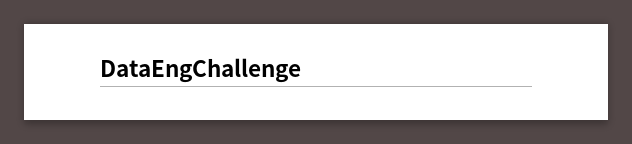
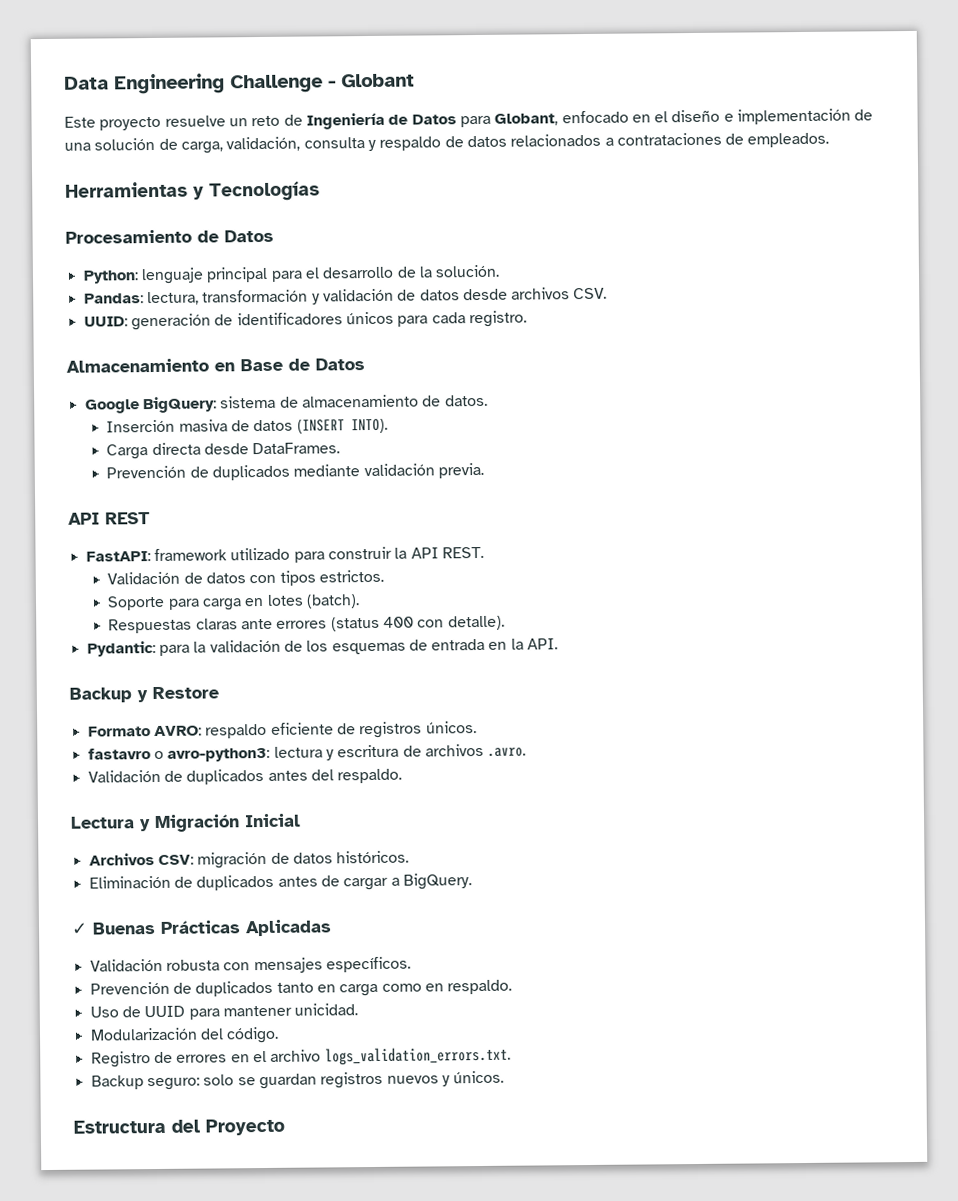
[100,58,301,83] DataEngChallenge -> [64,73,415,95] [64,108,874,131] [64,132,830,154] [65,181,320,202] [65,229,274,244] [82,264,501,285] [83,287,608,306] [83,310,527,331] [66,358,365,373] [84,394,488,414] [106,418,388,434] [106,442,341,460] [106,462,485,481] [68,512,150,525] [85,546,484,563] [107,569,385,586] [107,594,361,611] [108,615,505,634] [86,638,559,657] [69,686,219,703] [87,721,477,739] [87,743,527,762] [87,768,403,785] [70,813,301,833] [88,850,410,869] [88,873,472,891] [71,919,332,937] [89,956,411,974] [89,979,513,997] [89,1003,359,1020] [89,1026,280,1044] [90,1046,511,1068] [90,1070,505,1091] [73,1118,285,1136] Data Engineering Challenge - Globant // Este proyecto resuelve un reto de Ingeniería de Datos para Globant, enfocado en el diseño e implementación de una solución de carga, validación, consulta y respaldo de datos relacionados a contrataciones de empleados. // Herramientas y Tecnologías // Procesamiento de Datos // Python: lenguaje principal para el desarrollo de la solución. // Pandas: lectura, transformación y validación de datos desde archivos CSV. // UUID: generación de identificadores únicos para cada registro. // Almacenamiento en Base de Datos // Google BigQuery: sistema de almacenamiento de datos. // Inserción masiva de datos (INSERT INTO). // Carga directa desde DataFrames. // Prevención de duplicados mediante validación previa. // API REST // FastAPI: framework utilizado para construir la API REST. // Validación de datos con tipos estrictos. // Soporte para carga en lotes (batch). // Respuestas claras ante errores (status 400 con detalle). // Pydantic: para la validación de los esquemas de entrada en la API. // Backup y Restore // Formato AVRO: respaldo eficiente de registros únicos. // fastavro o avro-python3: lectura y escritura de archivos .avro. // Validación de duplicados antes del respaldo. // Lectura y Migración Inicial // Archivos CSV: migración de datos históricos. // Eliminación de duplicados antes de cargar a BigQuery. // ✓ Buenas Prácticas Aplicadas // Validación robusta con mensajes específicos. // Prevención de duplicados tanto en carga como en respaldo. // Uso de UUID para mantener unicidad. // Modularización del código. // Registro de errores en el archivo logs_validation_errors.txt. // Backup seguro: solo se guardan registros nuevos y únicos. // Estructura del Proyecto

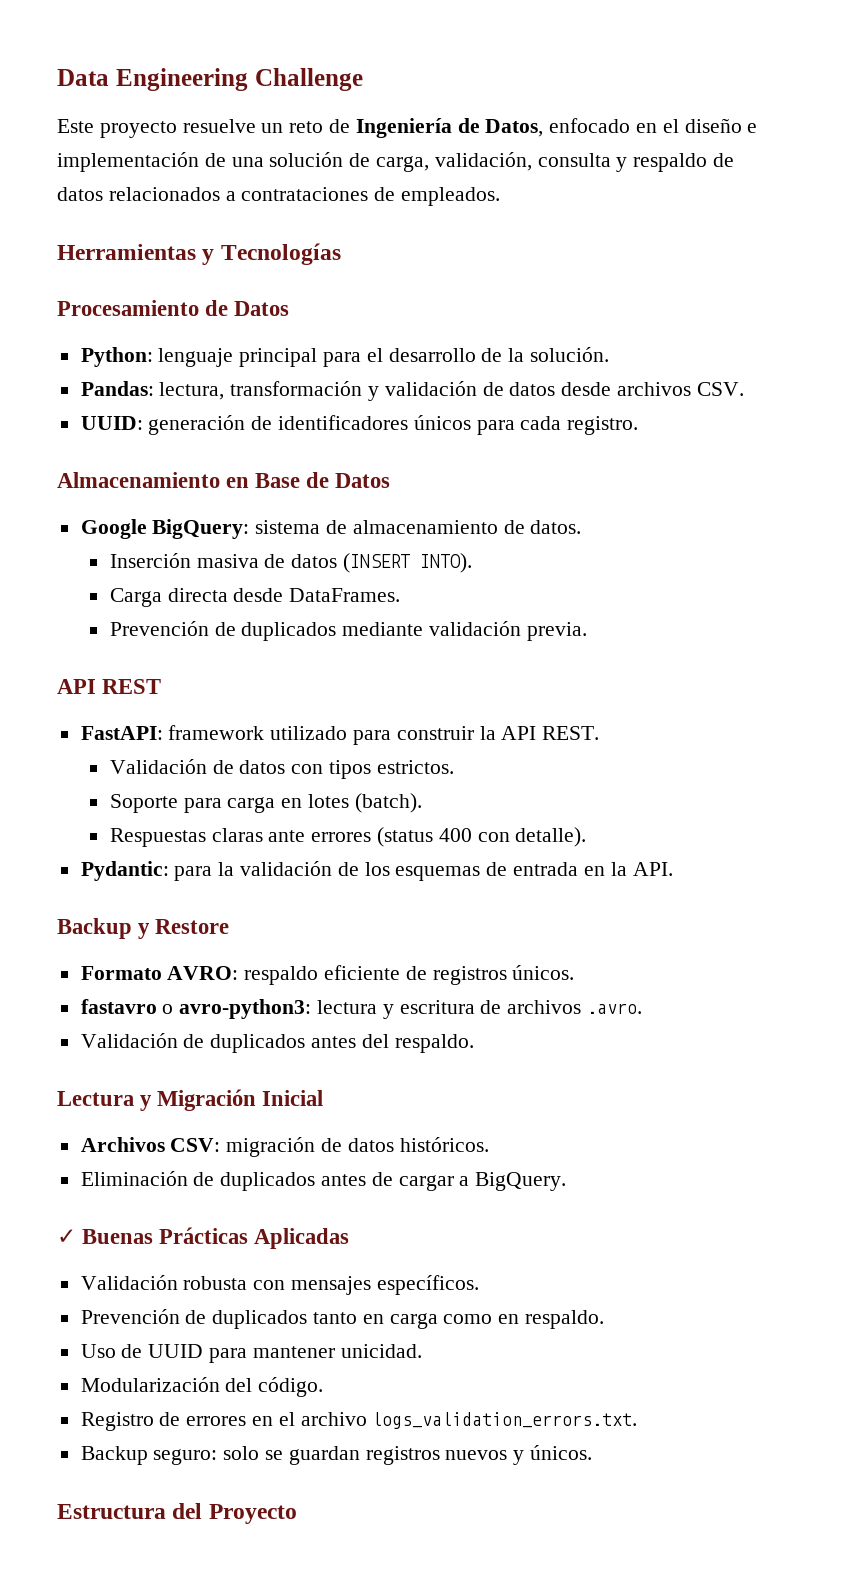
[328,73,415,88] - Globant -> (363, 79) none
[411,113,559,128] Datos para Globant, -> [485,119,544,137] Datos,

